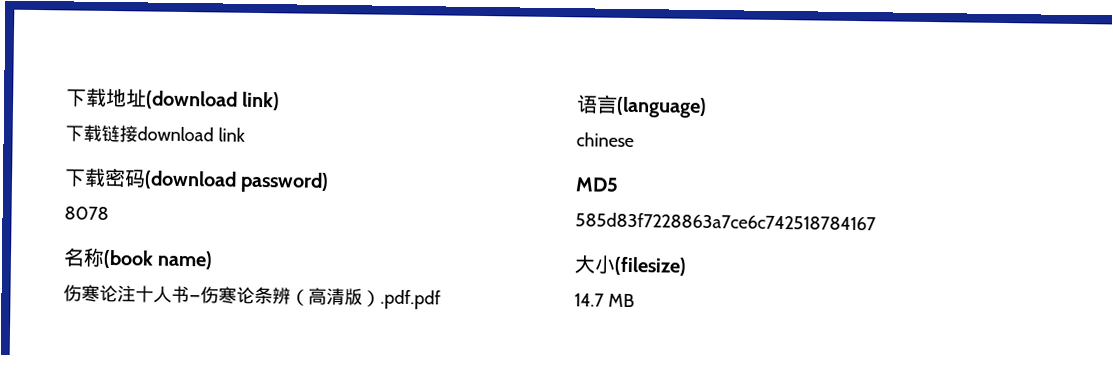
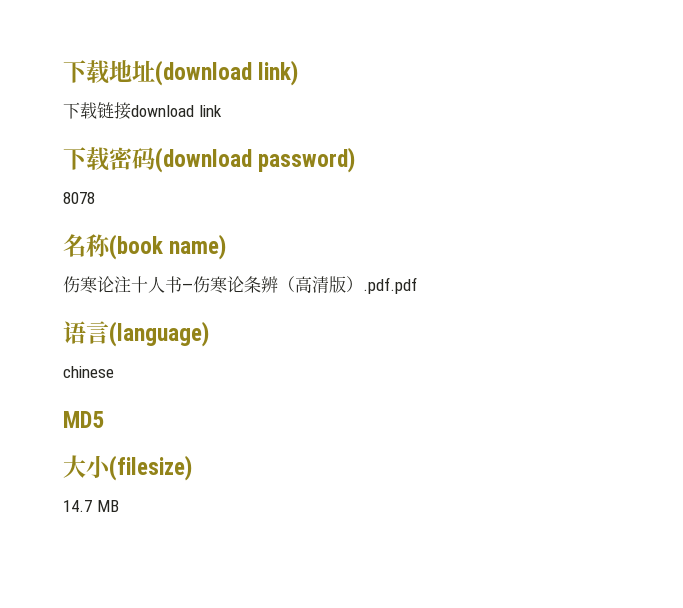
[575,212,876,231] // 585d83f7228863a7ce6c742518784167 -> (104, 419) none

